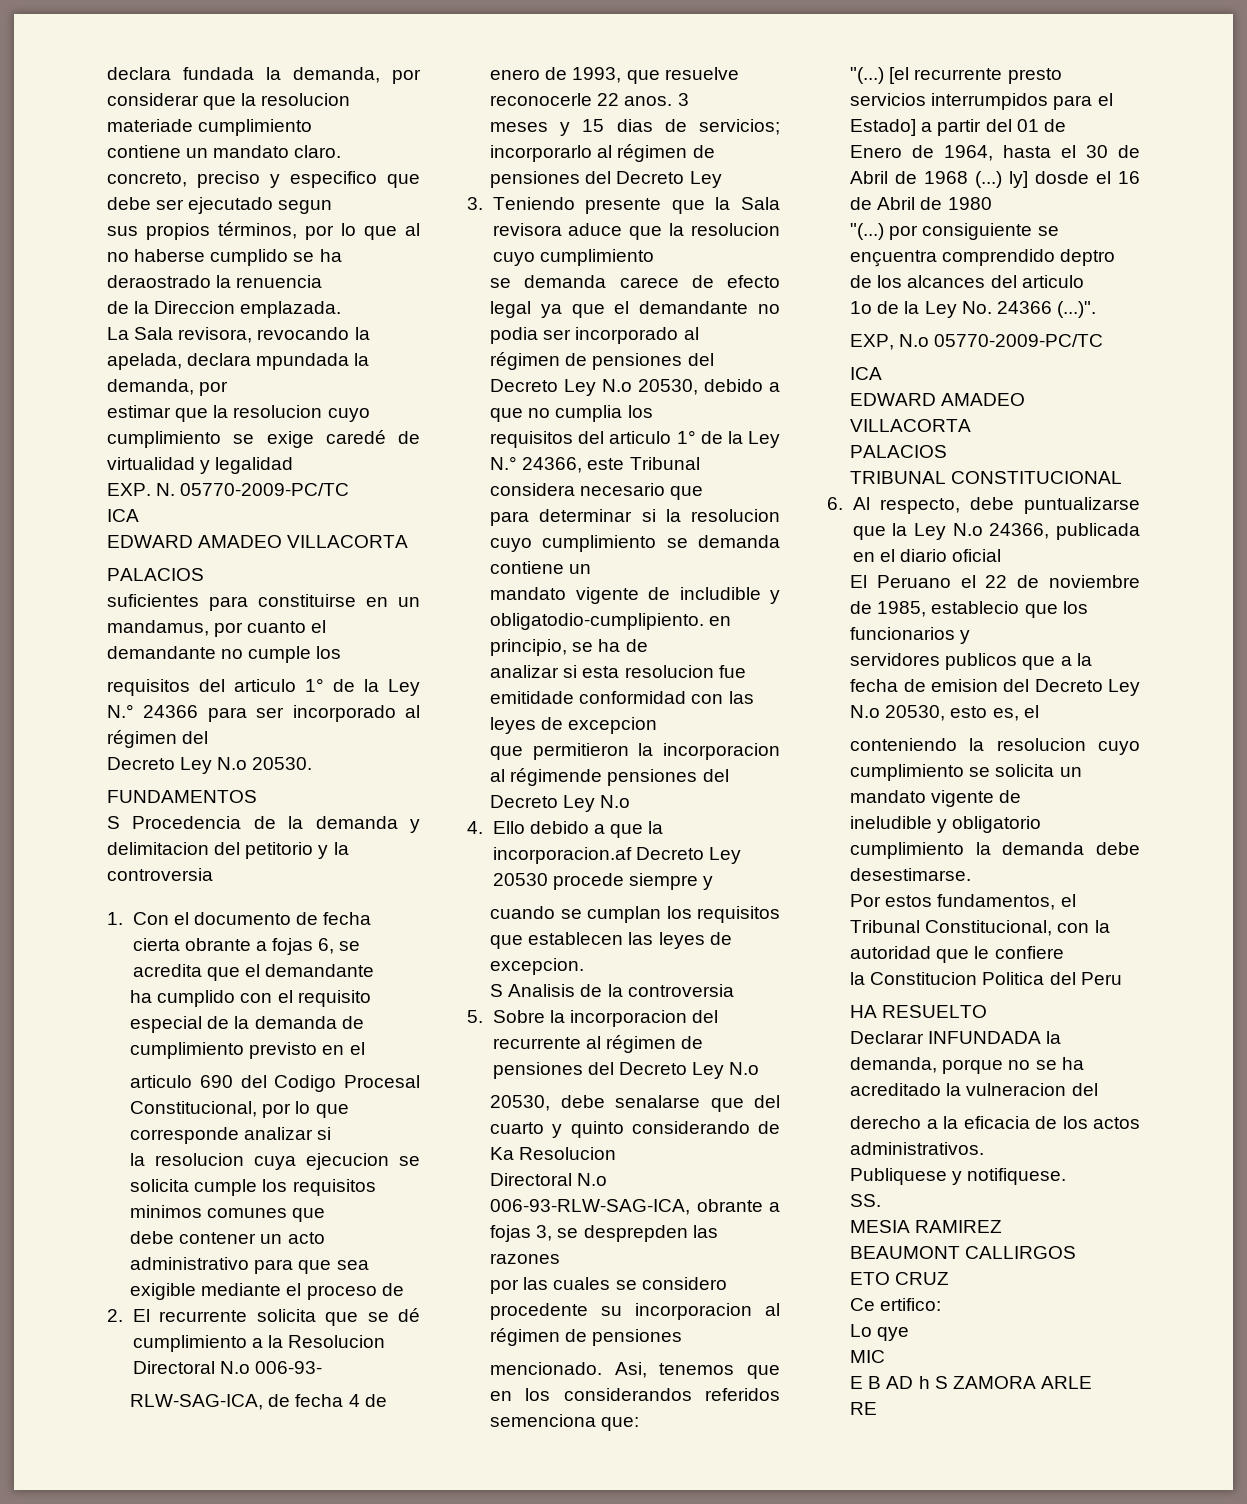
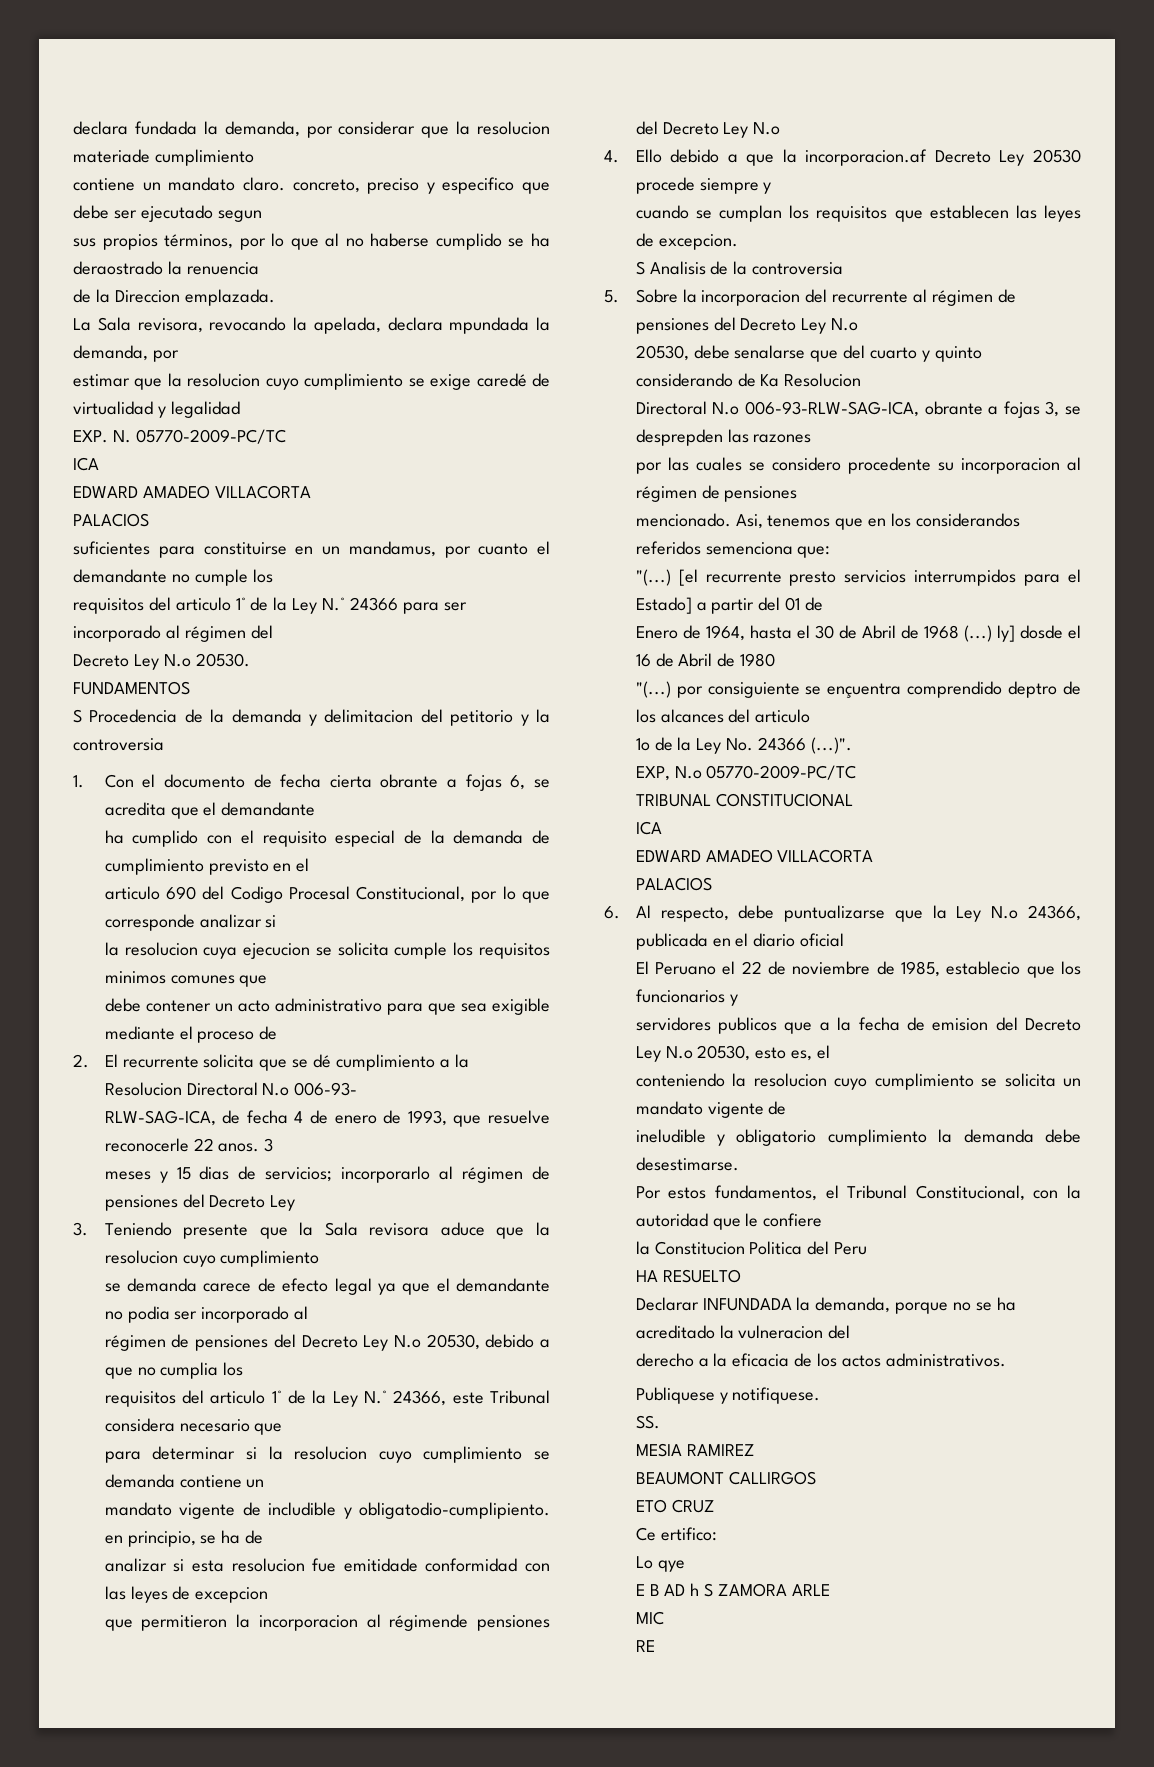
[850,367,883,380] [850,393,1026,406] [850,419,972,432] [850,445,948,458] [850,471,1123,484] // ICA // EDWARD AMADEO VILLACORTA // PALACIOS // TRIBUNAL CONSTITUCIONAL -> [635,793,853,807] [635,821,662,835] [635,849,874,863] [635,877,712,891] // TRIBUNAL CONSTITUCIONAL // ICA // EDWARD AMADEO VILLACORTA // PALACIOS
[850,1350,886,1363] // MIC -> (685, 1566) none
(1092, 1382) none -> [635,1611,664,1625] // MIC

